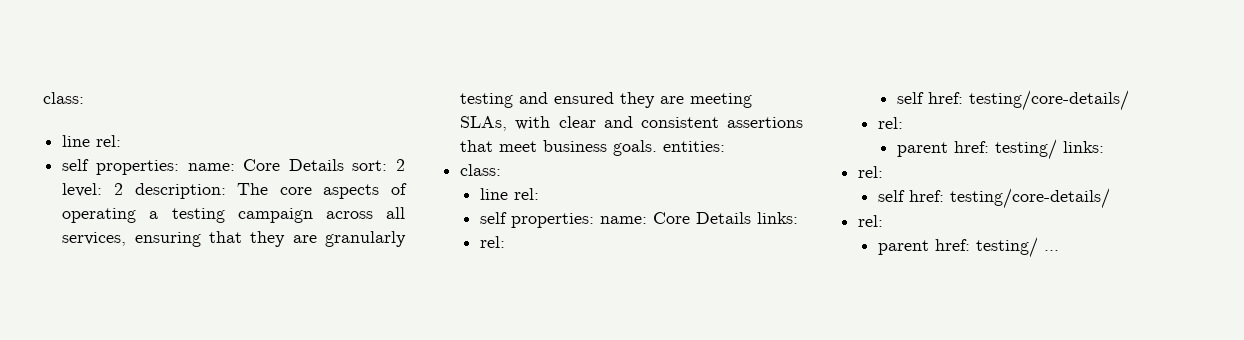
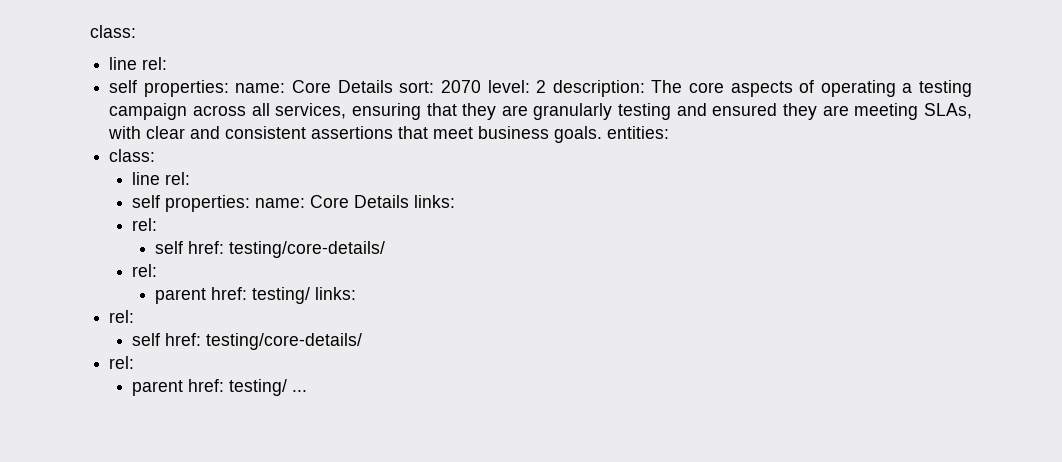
[396,159,405,171] 2 -> [440,80,481,93] 2070

